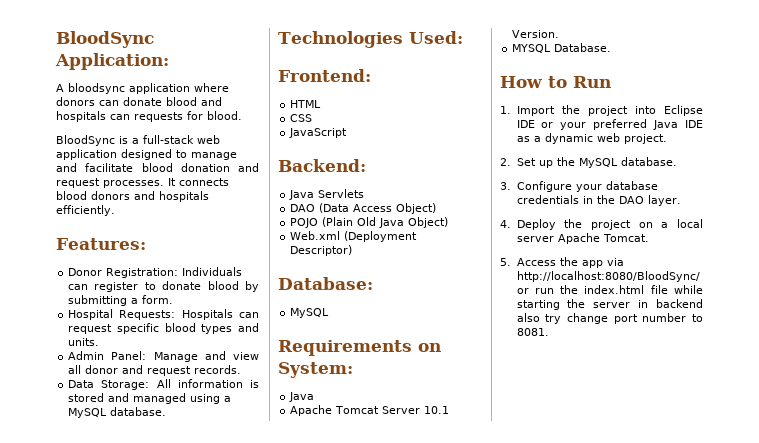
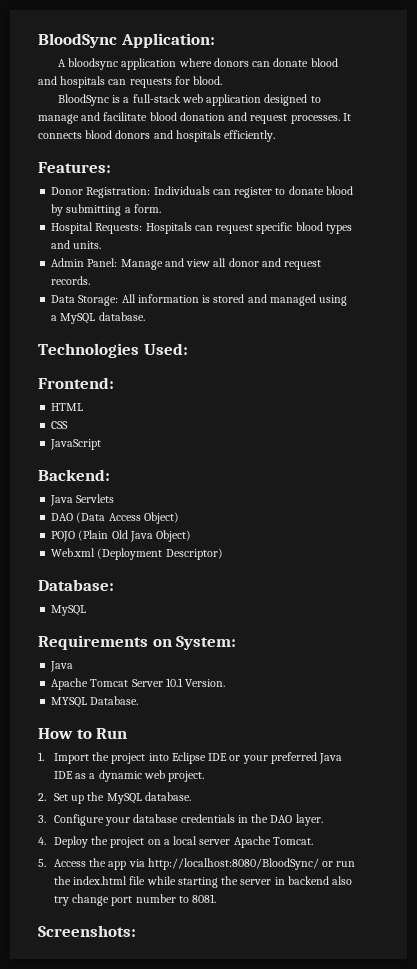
(549, 332) none -> [38,925,136,937] // Screenshots:

